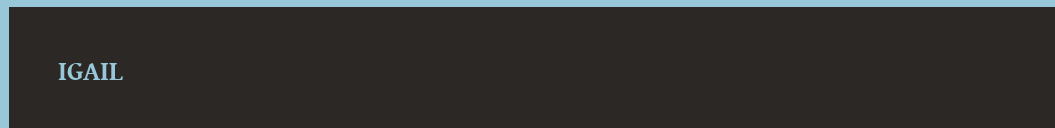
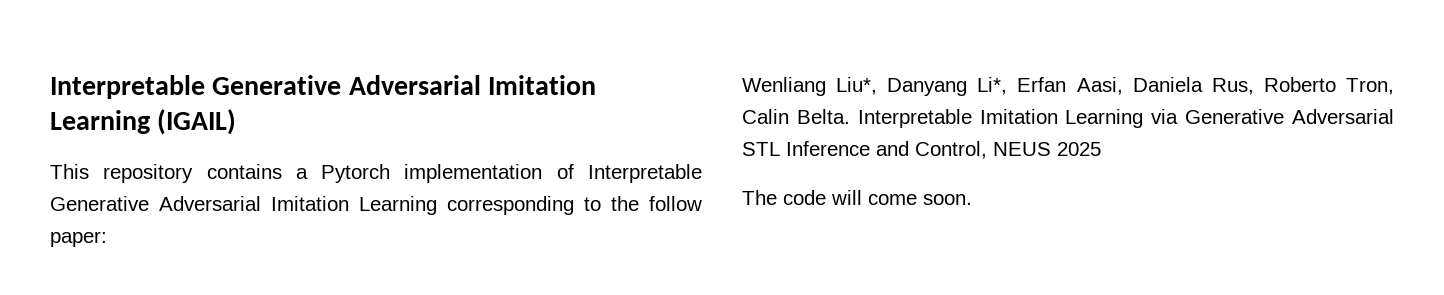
[58,63,123,80] IGAIL -> [50,75,597,99] [50,109,237,135] [50,164,702,183] [50,196,702,215] [50,231,107,247] [742,77,1394,96] [742,109,1394,128] [742,141,1101,159] [742,190,972,205] Interpretable Generative Adversarial Imitation Learning (IGAIL) // This repository contains a Pytorch implementation of Interpretable Generative Adversarial Imitation Learning corresponding to the follow paper: // Wenliang Liu*, Danyang Li*, Erfan Aasi, Daniela Rus, Roberto Tron, Calin Belta. Interpretable Imitation Learning via Generative Adversarial STL Inference and Control, NEUS 2025 // The code will come soon.

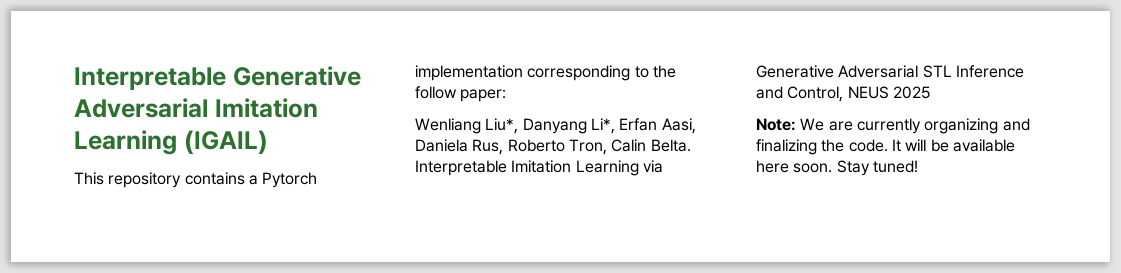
[556,164,702,183] [50,196,437,215] of Interpretable Generative Adversarial Imitation Learning -> (523, 73) none
[742,190,972,205] The code will come soon. -> [756,118,1030,134] [756,139,1015,155] [756,160,918,176] Note: We are currently organizing and finalizing the code. It will be available here soon. Stay tuned!

